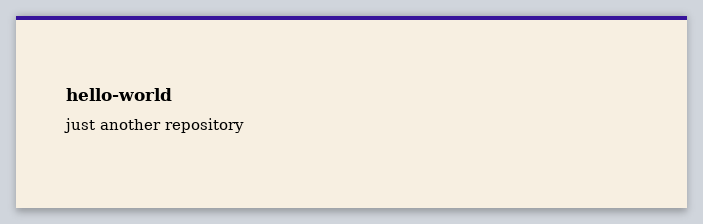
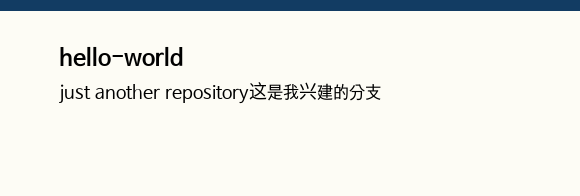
(244, 125) none -> [248,82,381,101] 这是我兴建的分支

